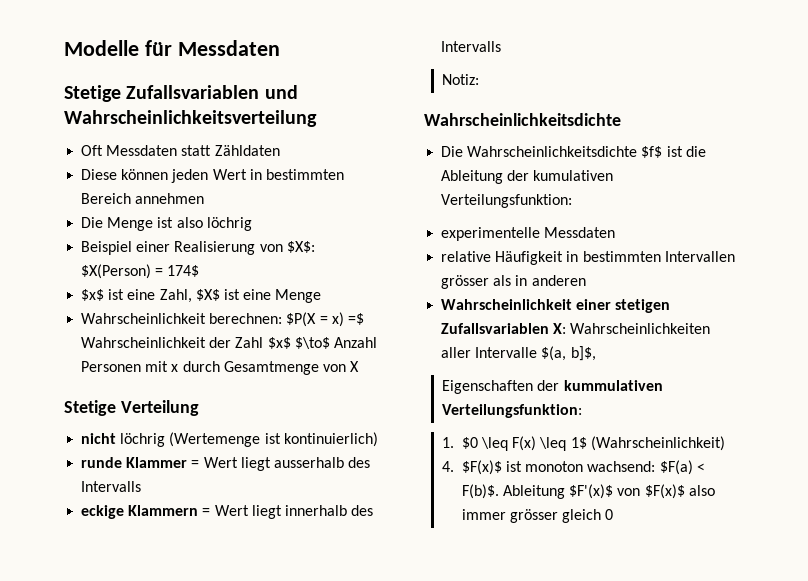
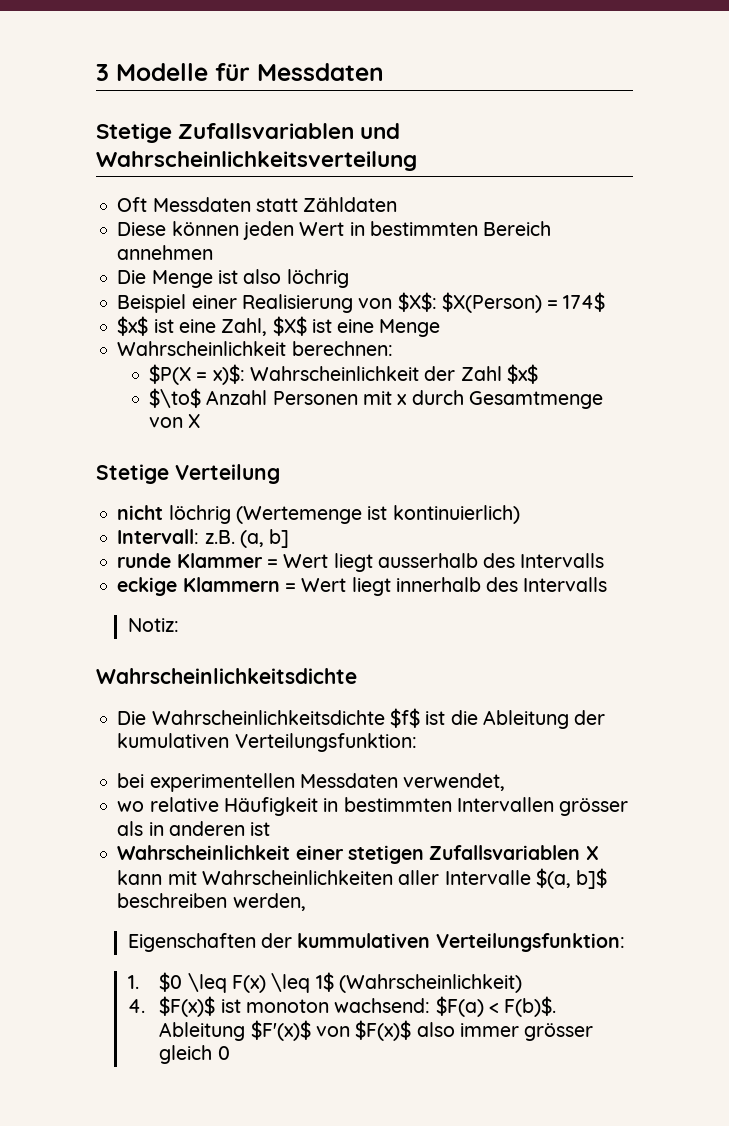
(64, 48) none -> [96,64,109,81] 3
(283, 318) none -> (393, 348) //
[331,312,364,327] x) =$ -> [212,364,245,385] x)$:
(291, 343) none -> (538, 374) //
(378, 439) none -> [117,529,290,548] // Intervall: z.B. (a, b]
[441,227,616,241] experimentelle Messdaten // -> [117,773,506,792] [117,801,145,812] bei experimentellen Messdaten verwendet, // wo
(586, 280) none -> [250,822,271,836] ist
[553,323,567,334] X: -> [585,846,599,860] [117,870,197,885] X kann mit
[570,346,596,361] b]$, -> [576,868,608,889] [117,893,306,911] b]$ beschreiben werden,

